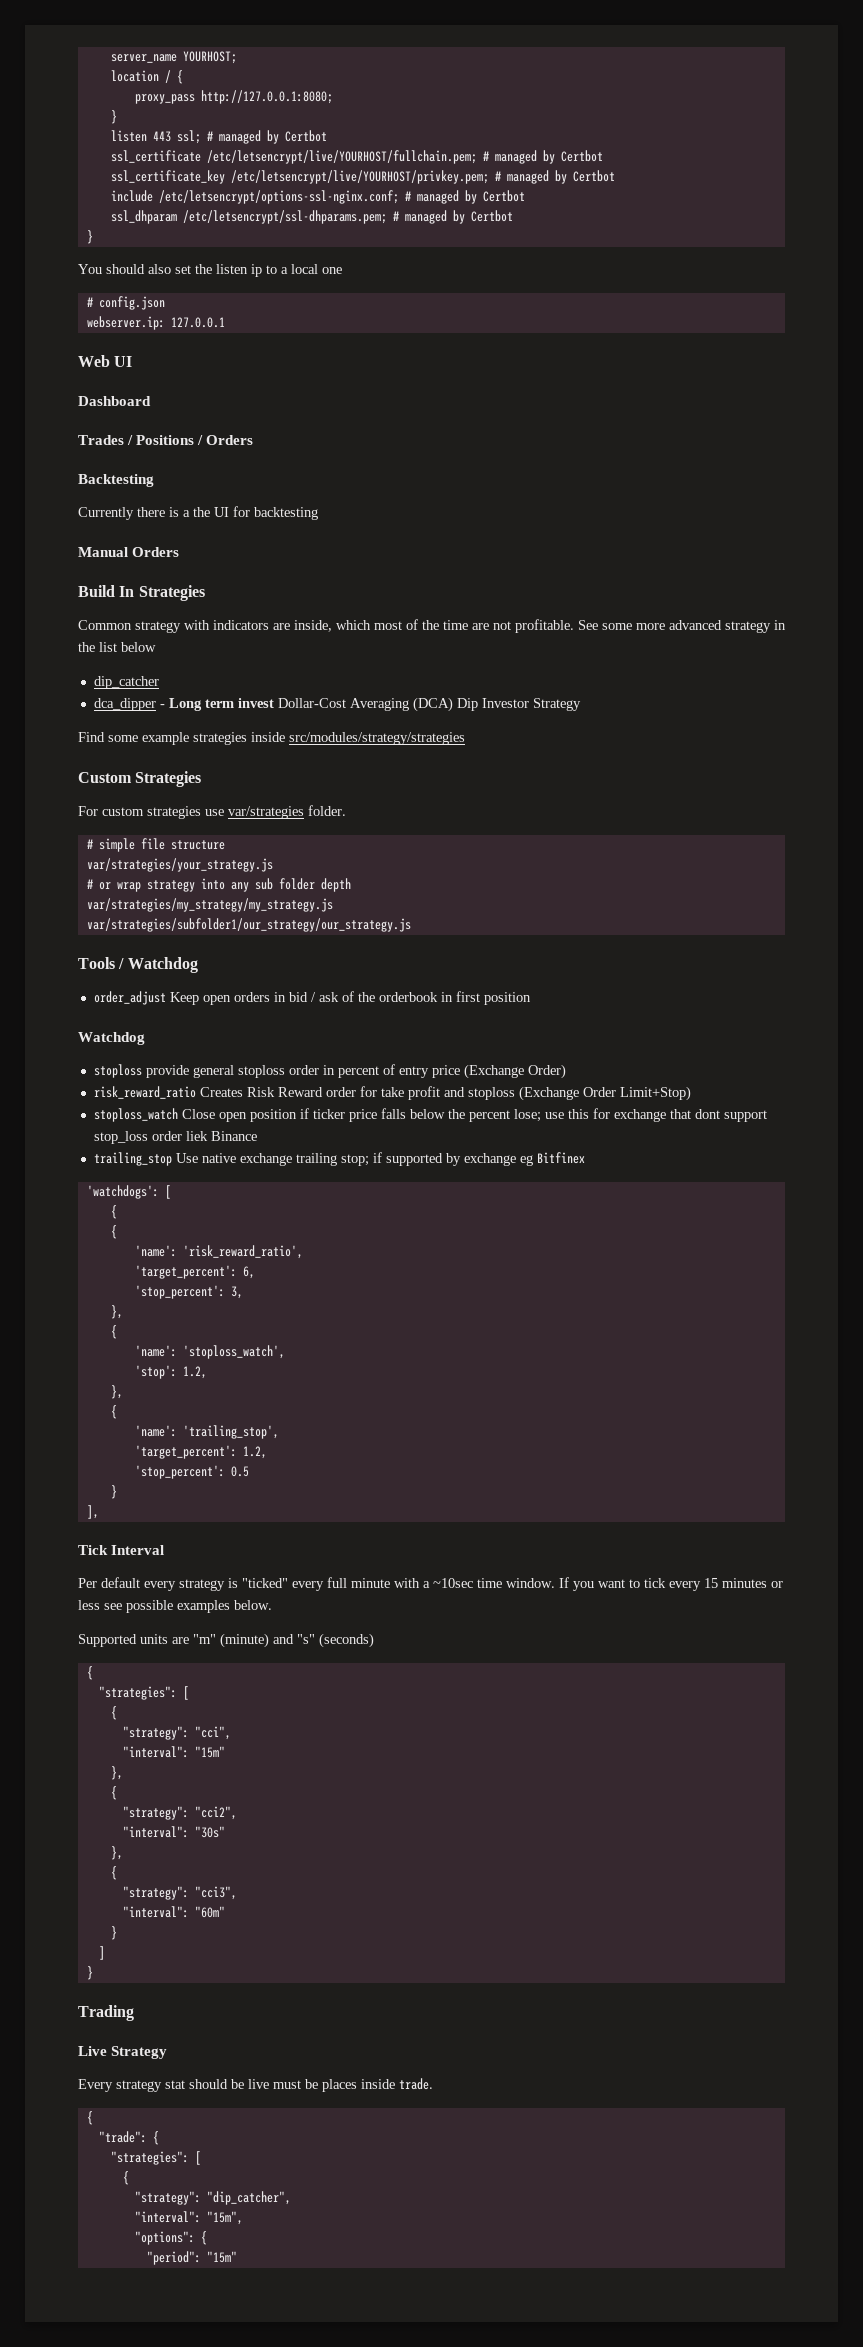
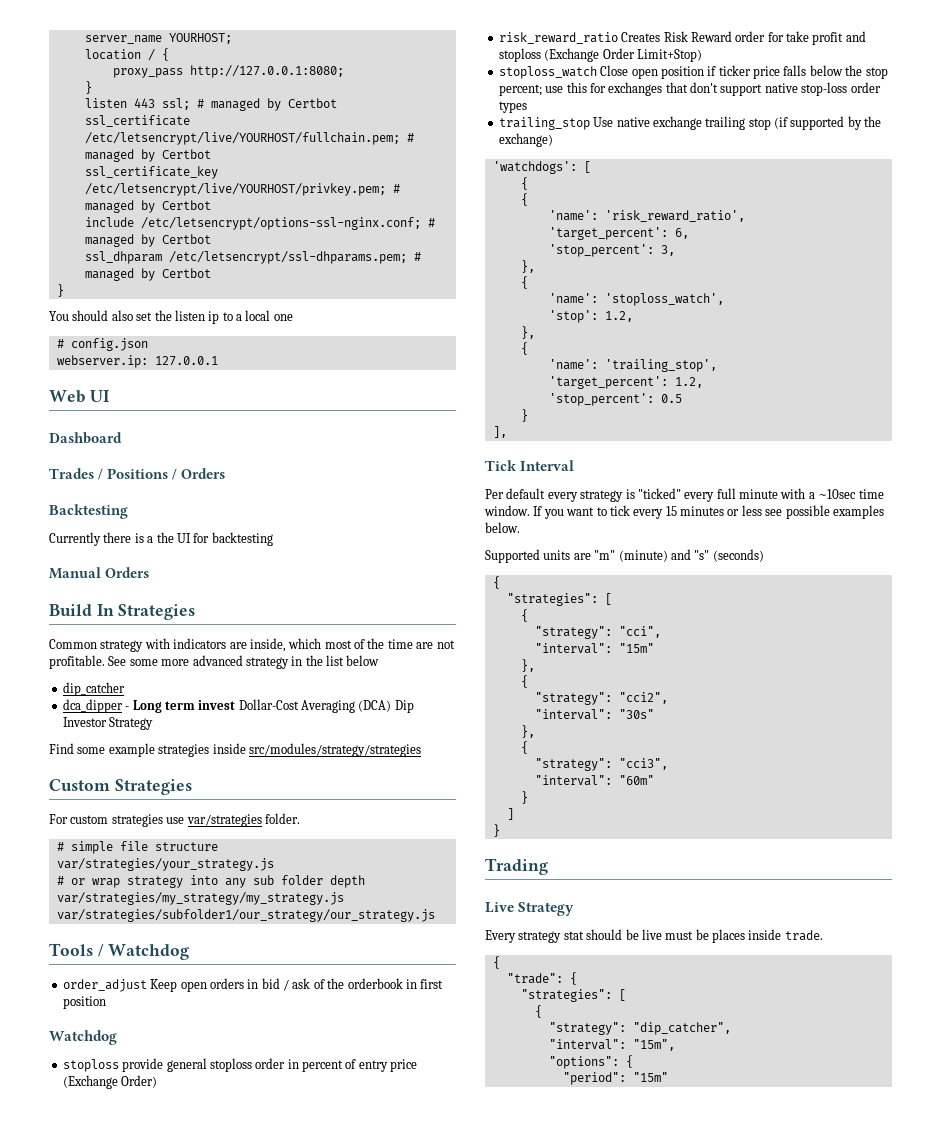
[468,1109,541,1122] percent lose; -> [865,67,888,79] [498,84,542,96] stop percent;
[613,1109,767,1122] [93,1131,257,1144] exchange that dont support stop_loss order liek Binance -> [608,82,881,96] [498,101,527,113] exchanges that don't support native stop-loss order types
[340,1152,585,1166] stop; if supported by exchange eg Bitfinex -> [748,116,882,130] [498,133,553,147] stop (if supported by the exchange)

